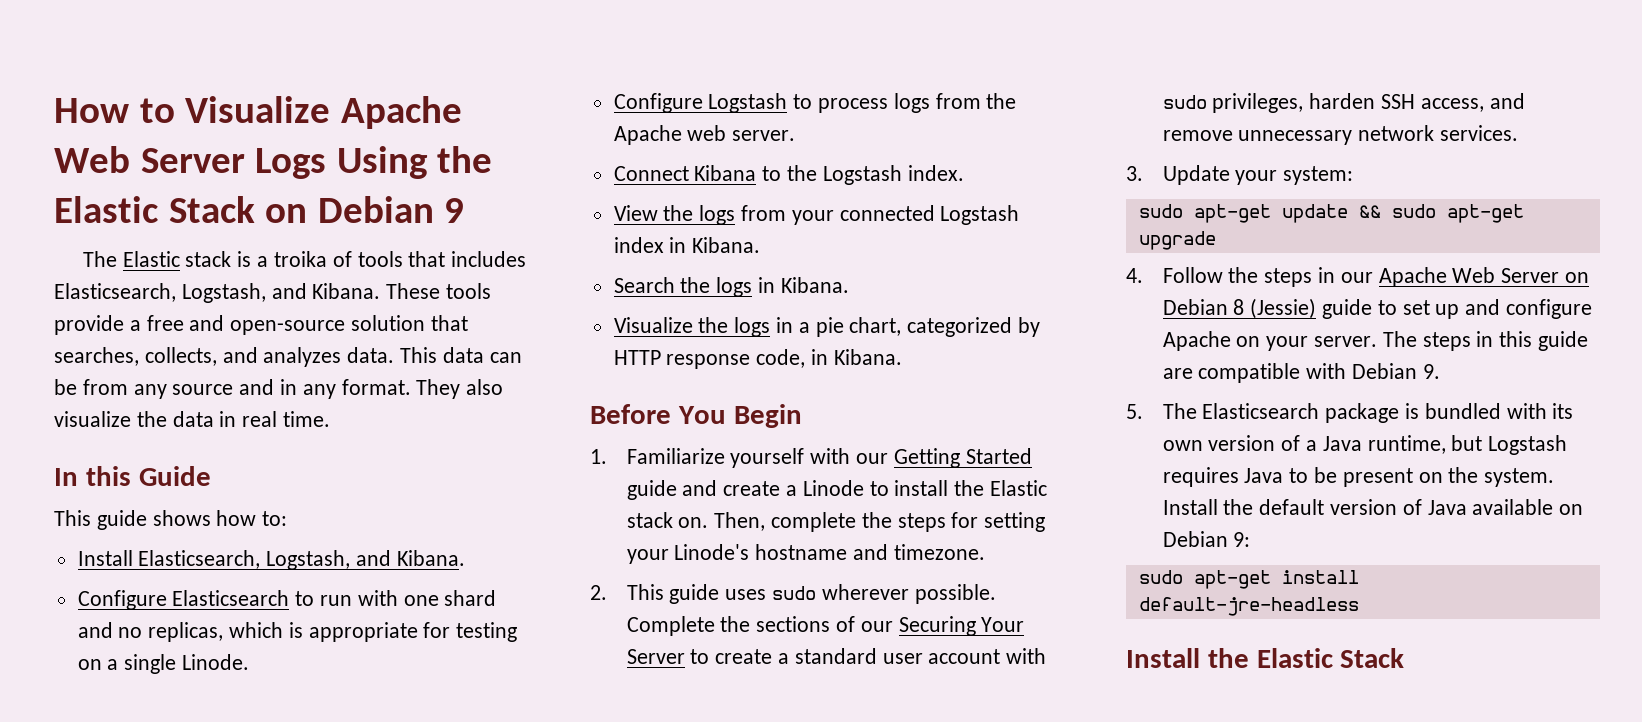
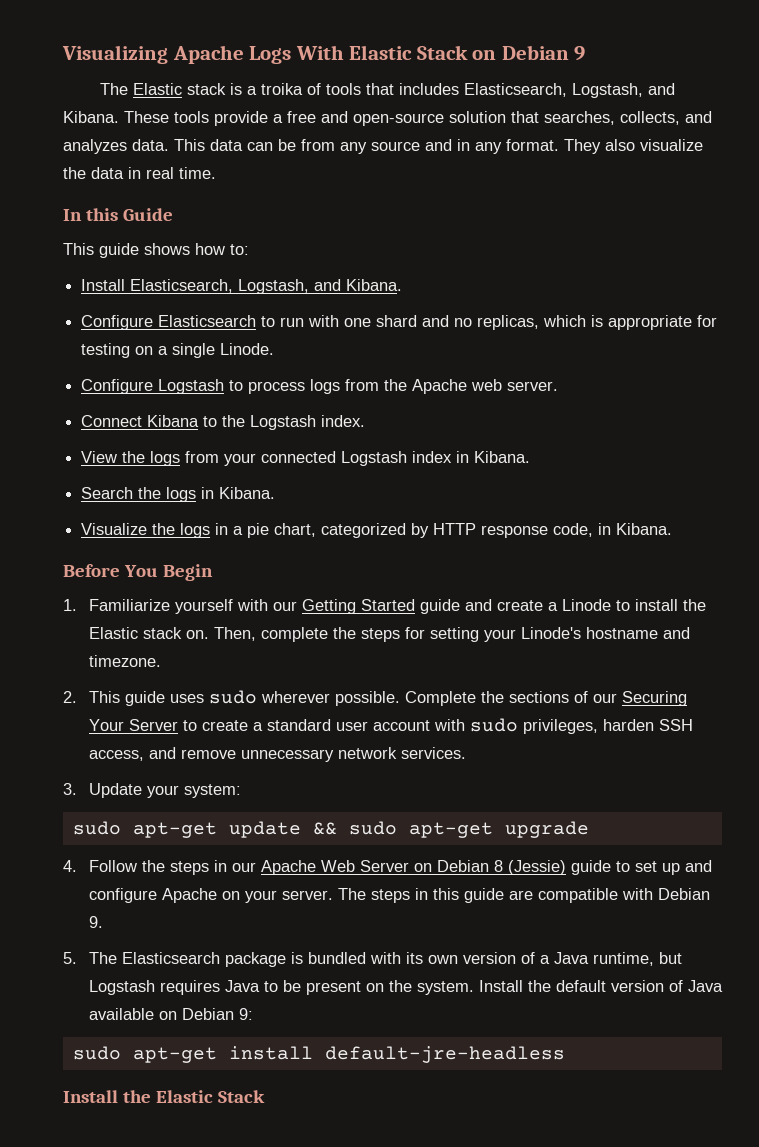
[54,96,462,129] [54,146,493,179] How to Visualize Apache Web Server Logs Using the -> [62,45,344,64] Visualizing Apache Logs With

